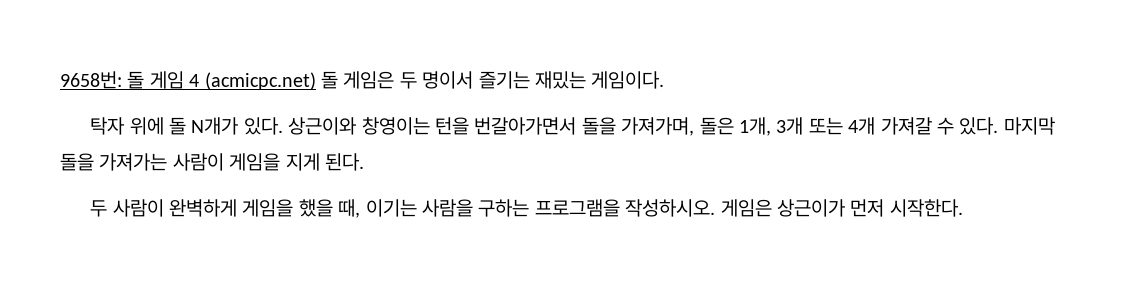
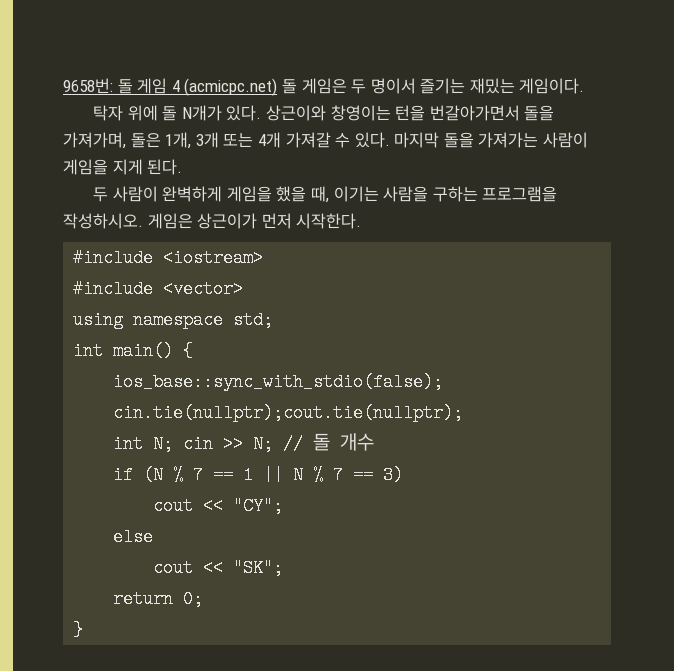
(963, 208) none -> [73,249,264,267] [73,280,244,298] [73,311,274,329] [73,342,194,360] [113,373,444,391] [113,404,464,422] [113,433,375,453] [113,466,404,484] [153,497,284,515] [113,528,154,546] [153,559,284,577] [113,590,204,608] [73,621,84,639] // #include <iostream> // #include <vector> // using namespace std; // int main() { // ios_base::sync_with_stdio(false); cin.tie(nullptr);cout.tie(nullptr); // int N; cin >> N; // 돌 개수 // if (N % 7 == 1 || N % 7 == 3) // cout << "CY"; // else // cout << "SK"; // return 0; // }

